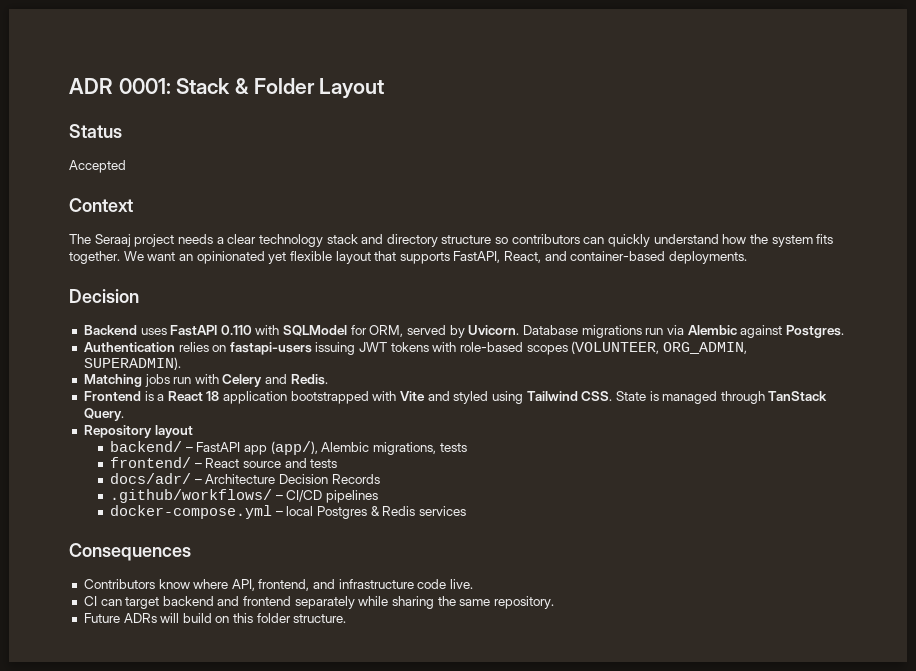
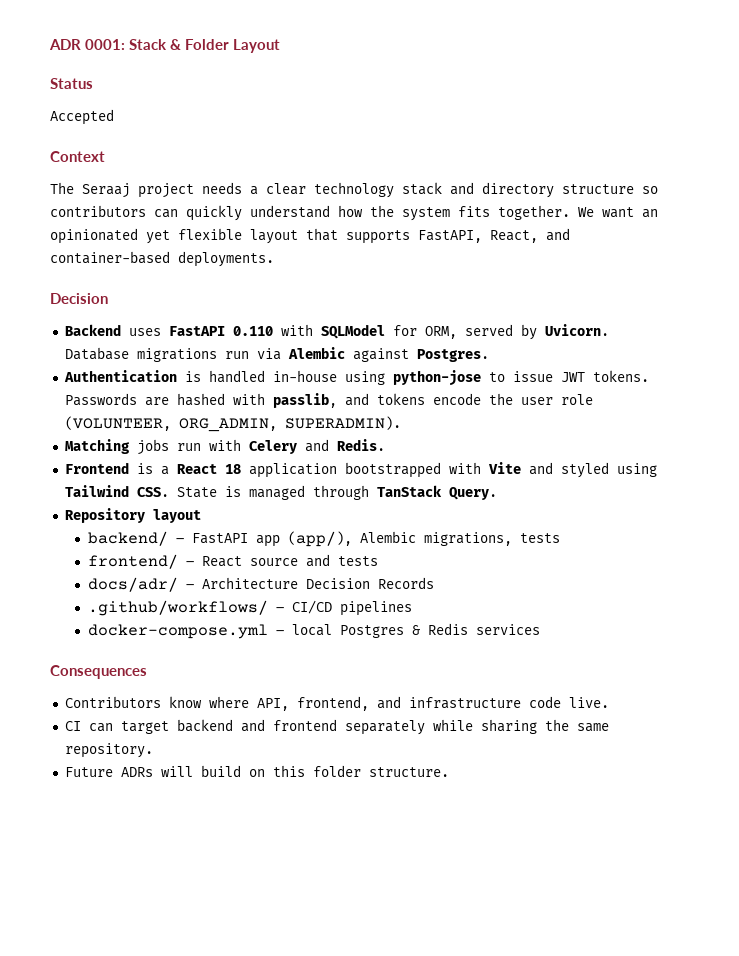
[178,342,568,355] relies on fastapi-users issuing JWT tokens with role-based scopes -> [184,370,649,386] [64,393,593,408] is handled in-house using python-jose to issue JWT tokens. Passwords are hashed with passlib, and tokens encode the user role

